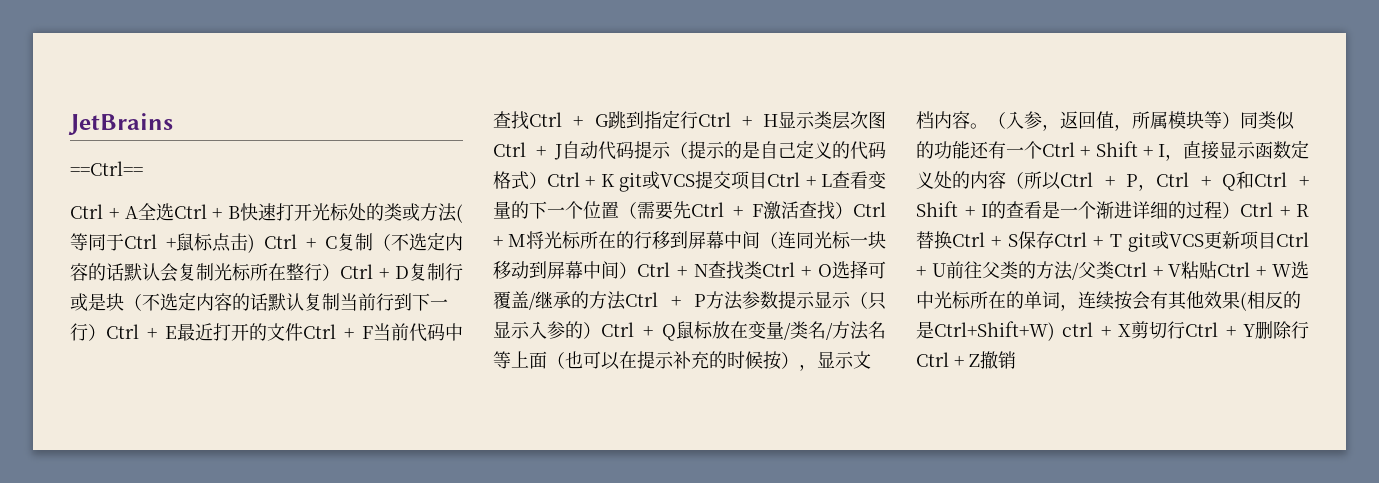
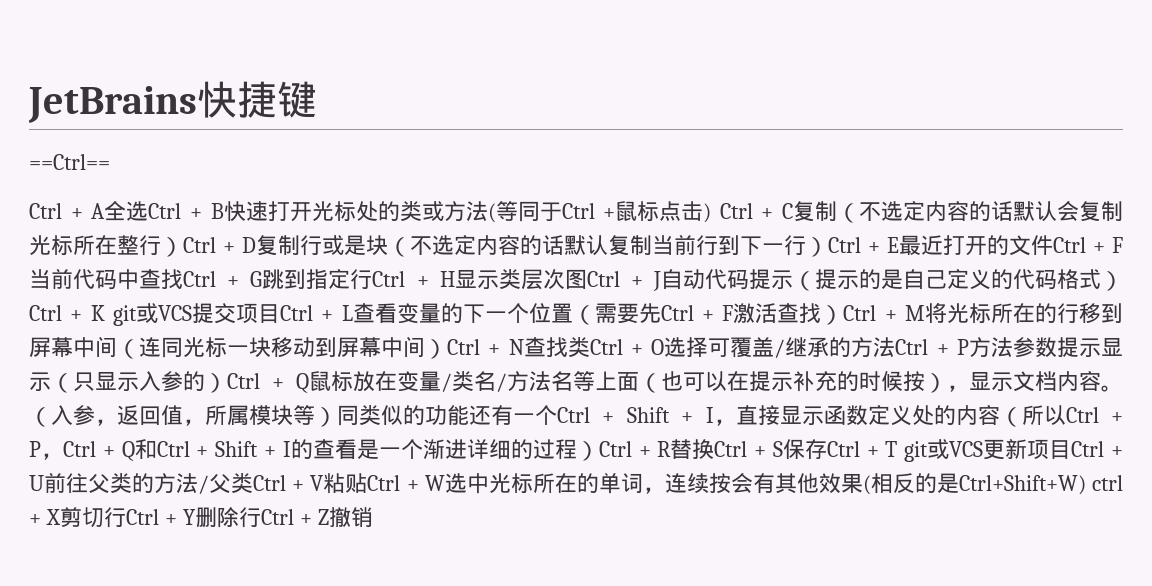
(173, 124) none -> [197,81,317,118] 快捷键

